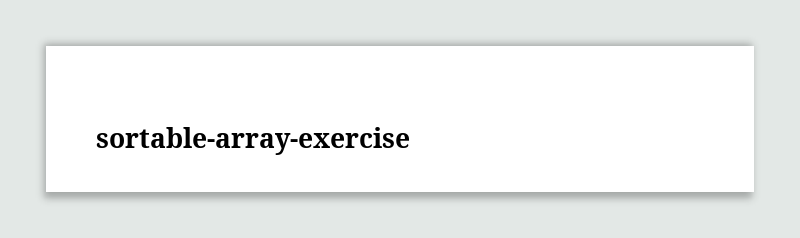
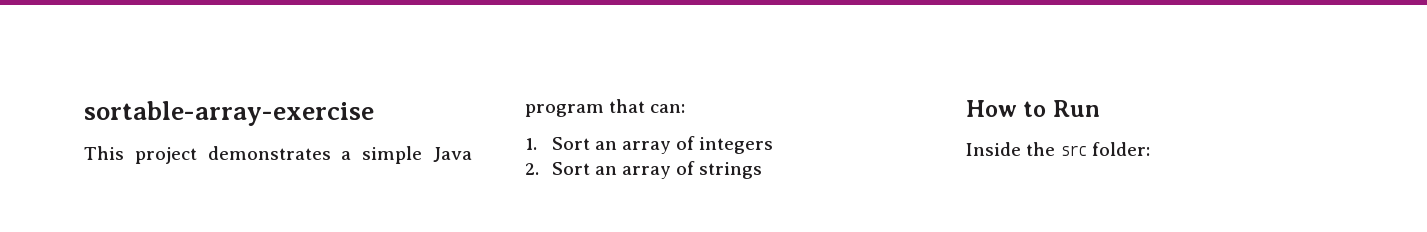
(410, 141) none -> [84,146,473,164] [525,99,686,117] [525,136,774,154] [525,161,763,179] [966,100,1100,117] [966,142,1151,156] // This project demonstrates a simple Java program that can: // 1. Sort an array of integers // 2. Sort an array of strings // How to Run // Inside the src folder:

